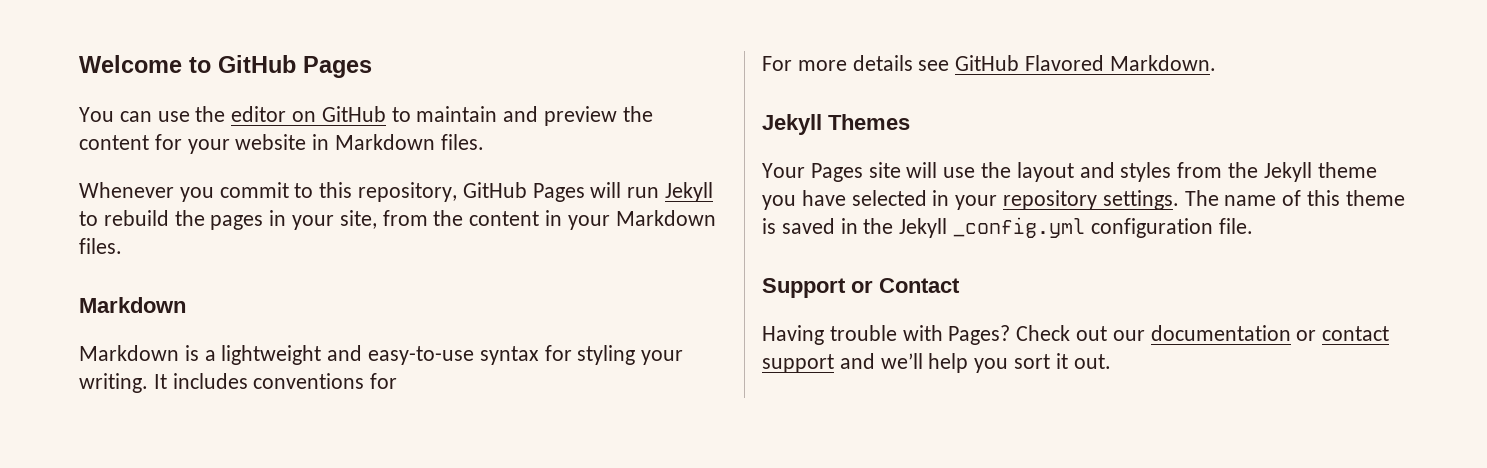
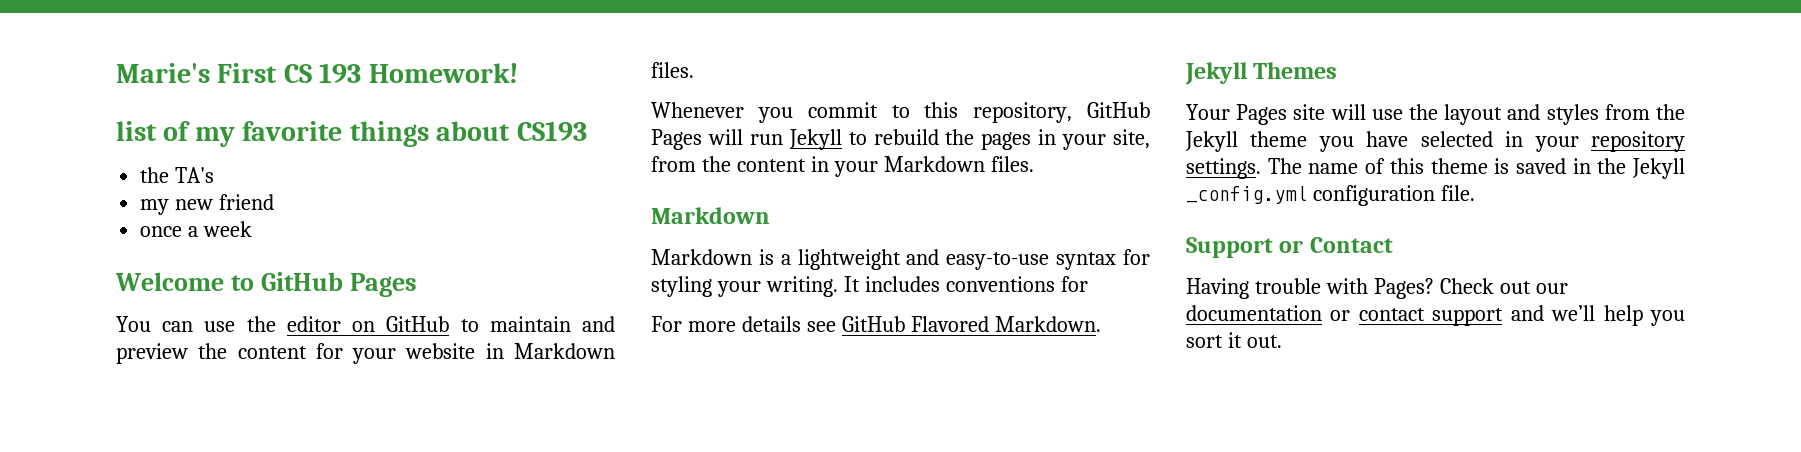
(79, 64) none -> [116,63,518,83] [116,121,587,147] [140,167,215,183] [140,194,275,215] [140,221,253,237] Marie's First CS 193 Homework! // list of my favorite things about CS193 // the TA's // my new friend // once a week //

